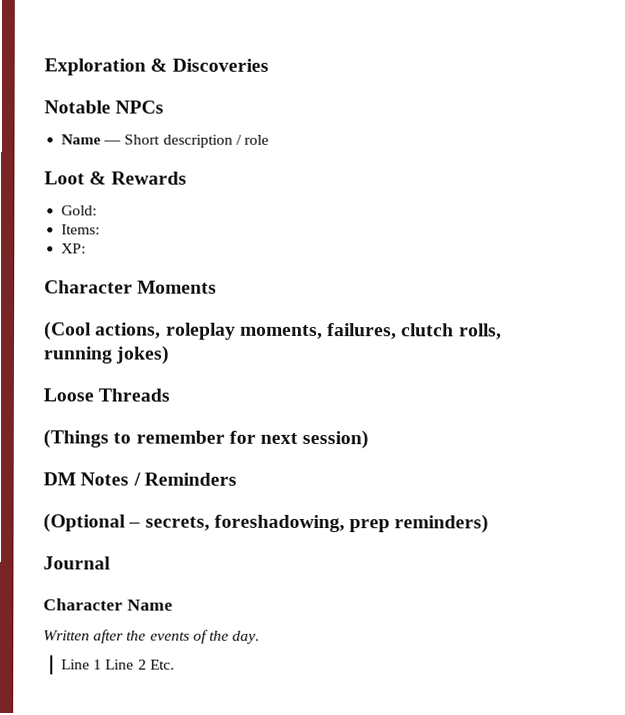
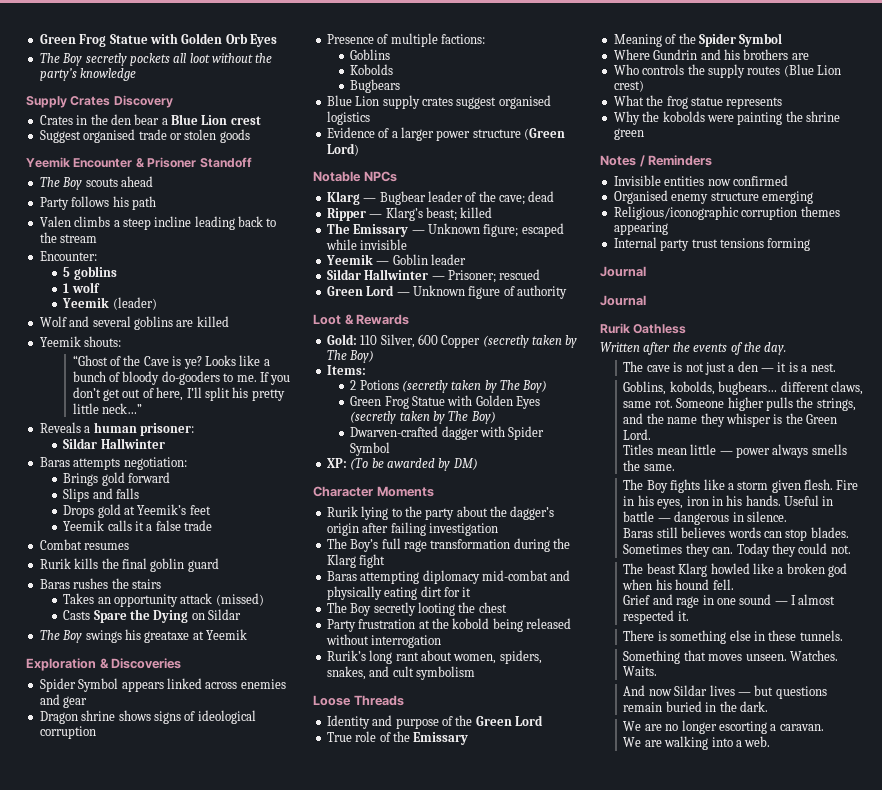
[44,58,269,76] [44,100,165,114] [61,134,269,148] [44,171,187,185] [61,205,98,216] [61,224,101,235] [61,243,87,254] [44,280,218,294] [44,321,502,341] [43,345,171,365] [43,388,171,402] [43,429,370,450] [43,472,237,486] [43,513,490,534] [43,556,111,570] [43,598,173,611] Exploration & Discoveries // Notable NPCs // Name — Short description / role // Loot & Rewards // Gold: // Items: // XP: // Character Moments // (Cool actions, roleplay moments, failures, clutch rolls, running jokes) // Loose Threads // (Things to remember for next session) // DM Notes / Reminders // (Optional – secrets, foreshadowing, prep reminders) // Journal // Character Name -> [39,33,277,47] [39,53,273,66] [39,68,137,81] [26,95,173,108] [39,114,261,125] [39,129,250,143] [26,157,252,168] [39,176,153,190] [39,196,156,210] [39,216,277,230] [39,232,98,243] [39,251,97,261] [63,266,117,280] [63,282,100,293] [62,297,157,310] [39,316,229,330] [39,336,122,347] [72,355,270,369] [72,371,291,385] [72,387,285,401] [72,403,143,414] [39,422,194,436] [63,438,165,449] [39,457,187,470] [63,472,170,486] [63,488,139,502] [63,504,211,518] [63,520,212,531] [39,539,130,550] [39,558,219,572] [39,578,161,589] [63,593,264,607] [63,609,241,623] [39,629,247,643] [26,658,182,671] [39,678,286,692] [39,694,88,708] [39,710,256,724] [39,726,96,739] [326,33,485,47] [350,49,391,60] [350,64,394,75] [350,79,401,93] [326,95,551,109] [326,111,370,125] [326,127,565,141] [326,143,359,156] [313,171,397,182] [326,191,555,205] [326,207,493,221] [326,223,564,237] [325,239,408,250] [325,254,466,265] [326,269,541,283] [326,285,567,299] [313,314,410,325] [326,334,578,348] [326,350,375,363] [326,365,366,375] [350,380,548,393] [350,395,540,409] [350,411,496,424] [350,426,545,440] [350,442,391,456] [326,458,478,471] [313,486,434,497] [326,506,555,520] [326,522,498,536] [326,538,570,552] [326,554,386,568] [326,570,571,584] [326,586,472,600] [326,602,507,616] [326,618,571,632] [325,634,442,648] [326,650,542,664] [326,666,475,680] [313,695,404,706] [326,715,543,729] [326,731,469,745] [613,33,783,47] [613,49,809,60] [613,64,841,78] [613,80,644,92] [613,95,783,109] [613,111,840,125] [613,128,644,140] [600,155,713,167] [613,175,788,186] [613,190,813,204] [613,206,840,220] [613,222,668,235] [613,237,811,251] [600,266,646,277] [600,295,646,306] [600,323,687,334] Green Frog Statue with Golden Orb Eyes // The Boy secretly pockets all loot without the party’s knowledge // Supply Crates Discovery // Crates in the den bear a Blue Lion crest // Suggest organised trade or stolen goods // Yeemik Encounter & Prisoner Standoff // The Boy scouts ahead // Party follows his path // Valen climbs a steep incline leading back to the stream // Encounter: // 5 goblins // 1 wolf // Yeemik (leader) // Wolf and several goblins are killed // Yeemik shouts: // “Ghost of the Cave is ye? Looks like a bunch of bloody do-gooders to me. If you don’t get out of here, I’ll split his pretty little neck…” // Reveals a human prisoner: // Sildar Hallwinter // Baras attempts negotiation: // Brings gold forward // Slips and falls // Drops gold at Yeemik’s feet // Yeemik calls it a false trade // Combat resumes // Rurik kills the final goblin guard // Baras rushes the stairs // Takes an opportunity attack (missed) // Casts Spare the Dying on Sildar // The Boy swings his greataxe at Yeemik // Exploration & Discoveries // Spider Symbol appears linked across enemies and gear // Dragon shrine shows signs of ideological corruption // Presence of multiple factions: // Goblins // Kobolds // Bugbears // Blue Lion supply crates suggest organised logistics // Evidence of a larger power structure (Green Lord) // Notable NPCs // Klarg — Bugbear leader of the cave; dead // Ripper — Klarg’s beast; killed // The Emissary — Unknown figure; escaped while invisible // Yeemik — Goblin leader // Sildar Hallwinter — Prisoner; rescued // Green Lord — Unknown figure of authority // Loot & Rewards // Gold: 110 Silver, 600 Copper (secretly taken by The Boy) // Items: // 2 Potions (secretly taken by The Boy) // Green Frog Statue with Golden Eyes (secretly taken by The Boy) // Dwarven-crafted dagger with Spider Symbol // XP: (To be awarded by DM) // Character Moments // Rurik lying to the party about the dagger’s origin after failing investigation // The Boy’s full rage transformation during the Klarg fight // Baras attempting diplomacy mid-combat and physically eating dirt for it // The Boy secretly looting the chest // Party frustration at the kobold being released without interrogation // Rurik’s long rant about women, spiders, snakes, and cult symbolism // Loose Threads // Identity and purpose of the Green Lord // True role of the Emissary // Meaning of the Spider Symbol // Where Gundrin and his brothers are // Who controls the supply routes (Blue Lion crest) // What the frog statue represents // Why the kobolds were painting the shrine green // Notes / Reminders // Invisible entities now confirmed // Organised enemy structure emerging // Religious/iconographic corruption themes appearing // Internal party trust tensions forming // Journal // Journal // Rurik Oathless
[61,659,175,670] Line 1 Line 2 Etc. -> [623,361,836,375] [623,381,863,395] [623,397,856,411] [623,413,837,427] [623,429,652,440] [623,444,847,458] [623,460,675,471] [623,479,859,493] [623,495,834,509] [623,511,787,525] [623,527,849,541] [623,543,851,557] [623,563,847,577] [622,579,734,590] [623,594,836,608] [623,610,689,624] [623,630,843,644] [623,650,838,664] [623,666,658,676] [623,685,827,699] [623,701,768,712] [623,720,824,734] [623,736,771,750] The cave is not just a den — it is a nest. // Goblins, kobolds, bugbears… different claws, same rot. Someone higher pulls the strings, and the name they whisper is the Green Lord. // Titles mean little — power always smells the same. // The Boy fights like a storm given flesh. Fire in his eyes, iron in his hands. Useful in battle — dangerous in silence. // Baras still believes words can stop blades. Sometimes they can. Today they could not. // The beast Klarg howled like a broken god when his hound fell. // Grief and rage in one sound — I almost respected it. // There is something else in these tunnels. // Something that moves unseen. Watches. Waits. // And now Sildar lives — but questions remain buried in the dark. // We are no longer escorting a caravan. // We are walking into a web.

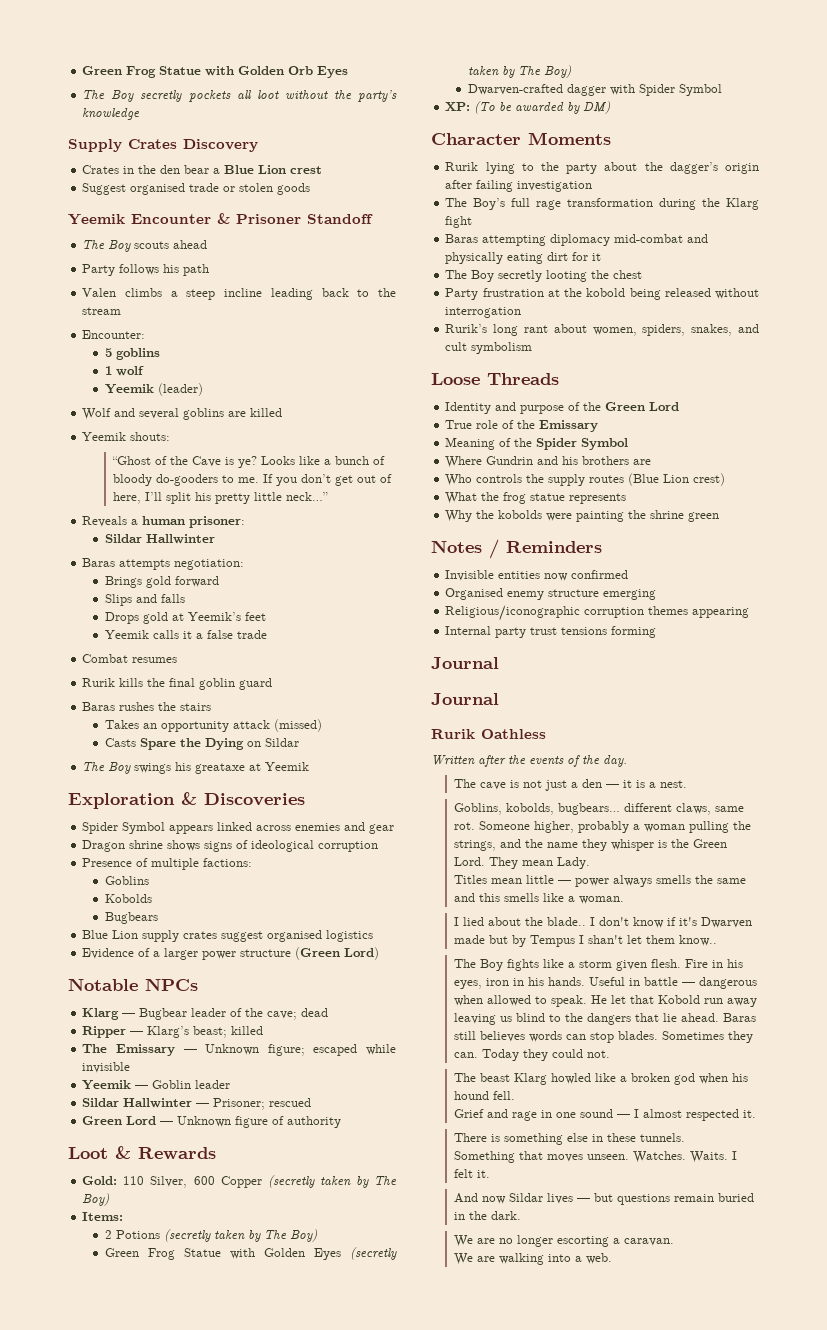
[727,397,793,411] higher pulls -> [533,821,729,833] higher, probably a woman pulling
(652, 434) none -> [488,857,590,869] They mean Lady.
[643,464,675,471] same. -> [716,878,746,884] [453,893,624,904] [453,917,752,928] [453,935,717,947] same and this smells like a woman. // I lied about the blade.. I don't know if it's Dwarven made but by Tempus I shan't let them know..
[732,511,787,522] in silence. // -> [453,995,757,1007] [453,1013,719,1025] when allowed to speak. He let that Kobold run away leaving us blind to the dangers that lie ahead.
(658, 671) none -> [731,1151,737,1160] [453,1169,490,1178] I felt it.

